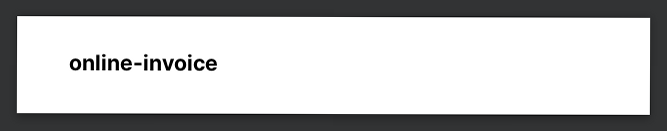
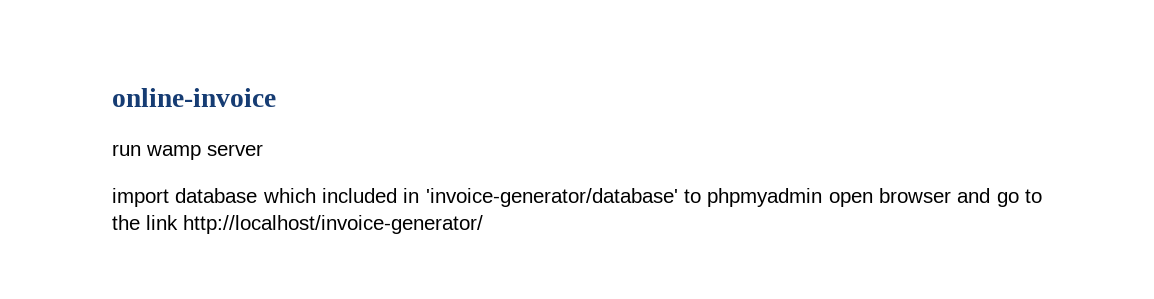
(219, 62) none -> [112,144,263,160] [112,188,1043,207] [112,215,483,234] // run wamp server // import database which included in 'invoice-generator/database' to phpmyadmin open browser and go to the link http://localhost/invoice-generator/

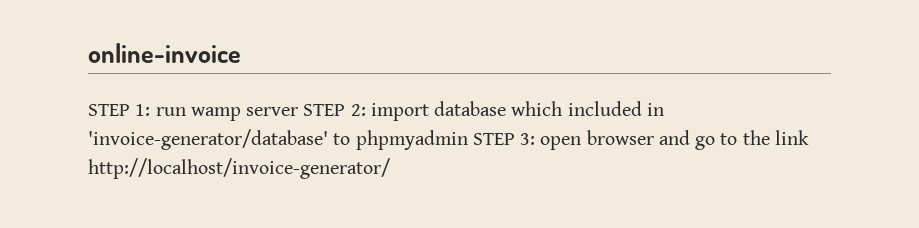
(276, 97) none -> [88,104,151,116] STEP 1:
(263, 150) // -> [303,104,366,116] STEP 2:
(823, 197) none -> [472,133,536,145] STEP 3:

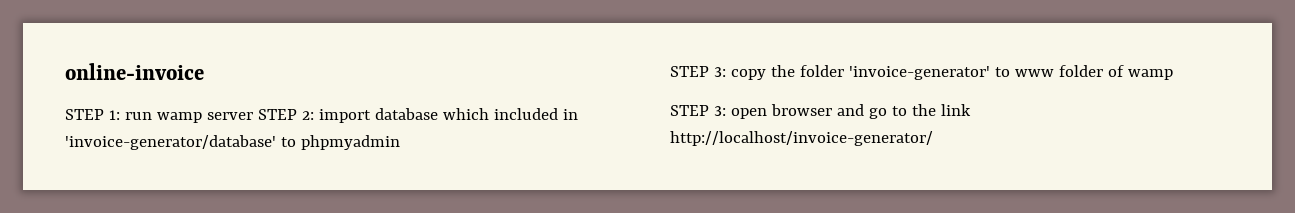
(468, 140) none -> [670,65,1173,80] // STEP 3: copy the folder 'invoice-generator' to www folder of wamp //

